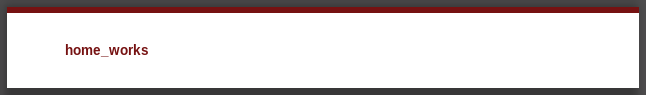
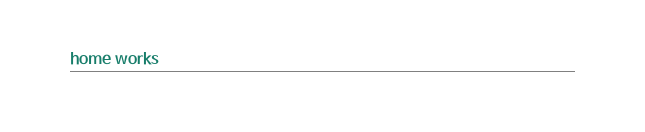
[65,44,149,57] home_works -> [70,52,160,65] home works

